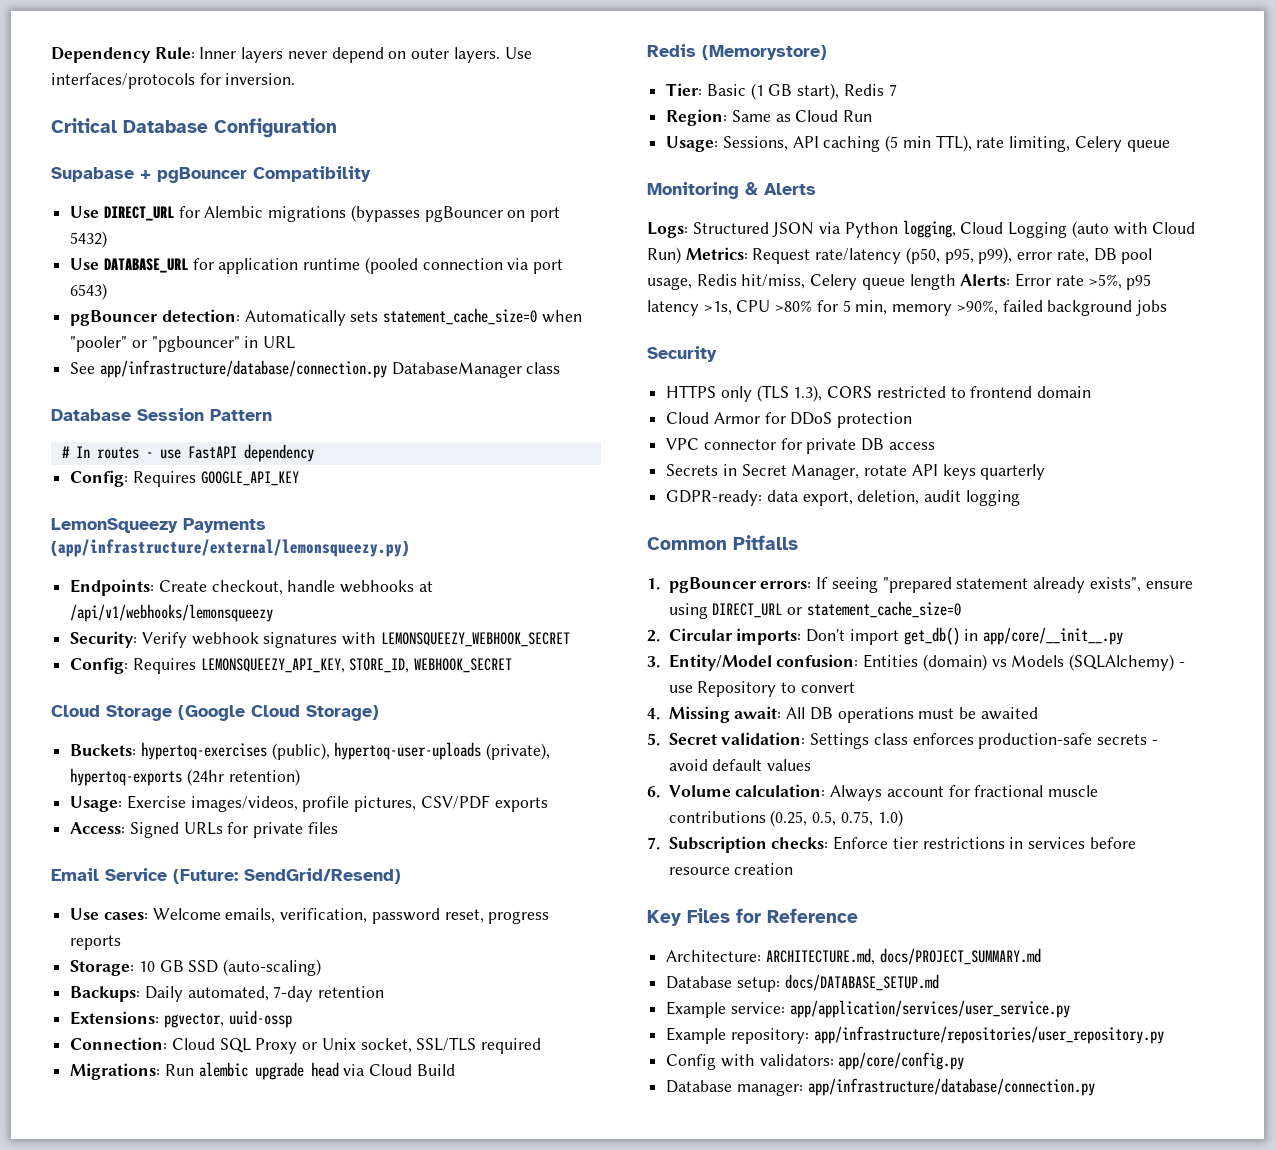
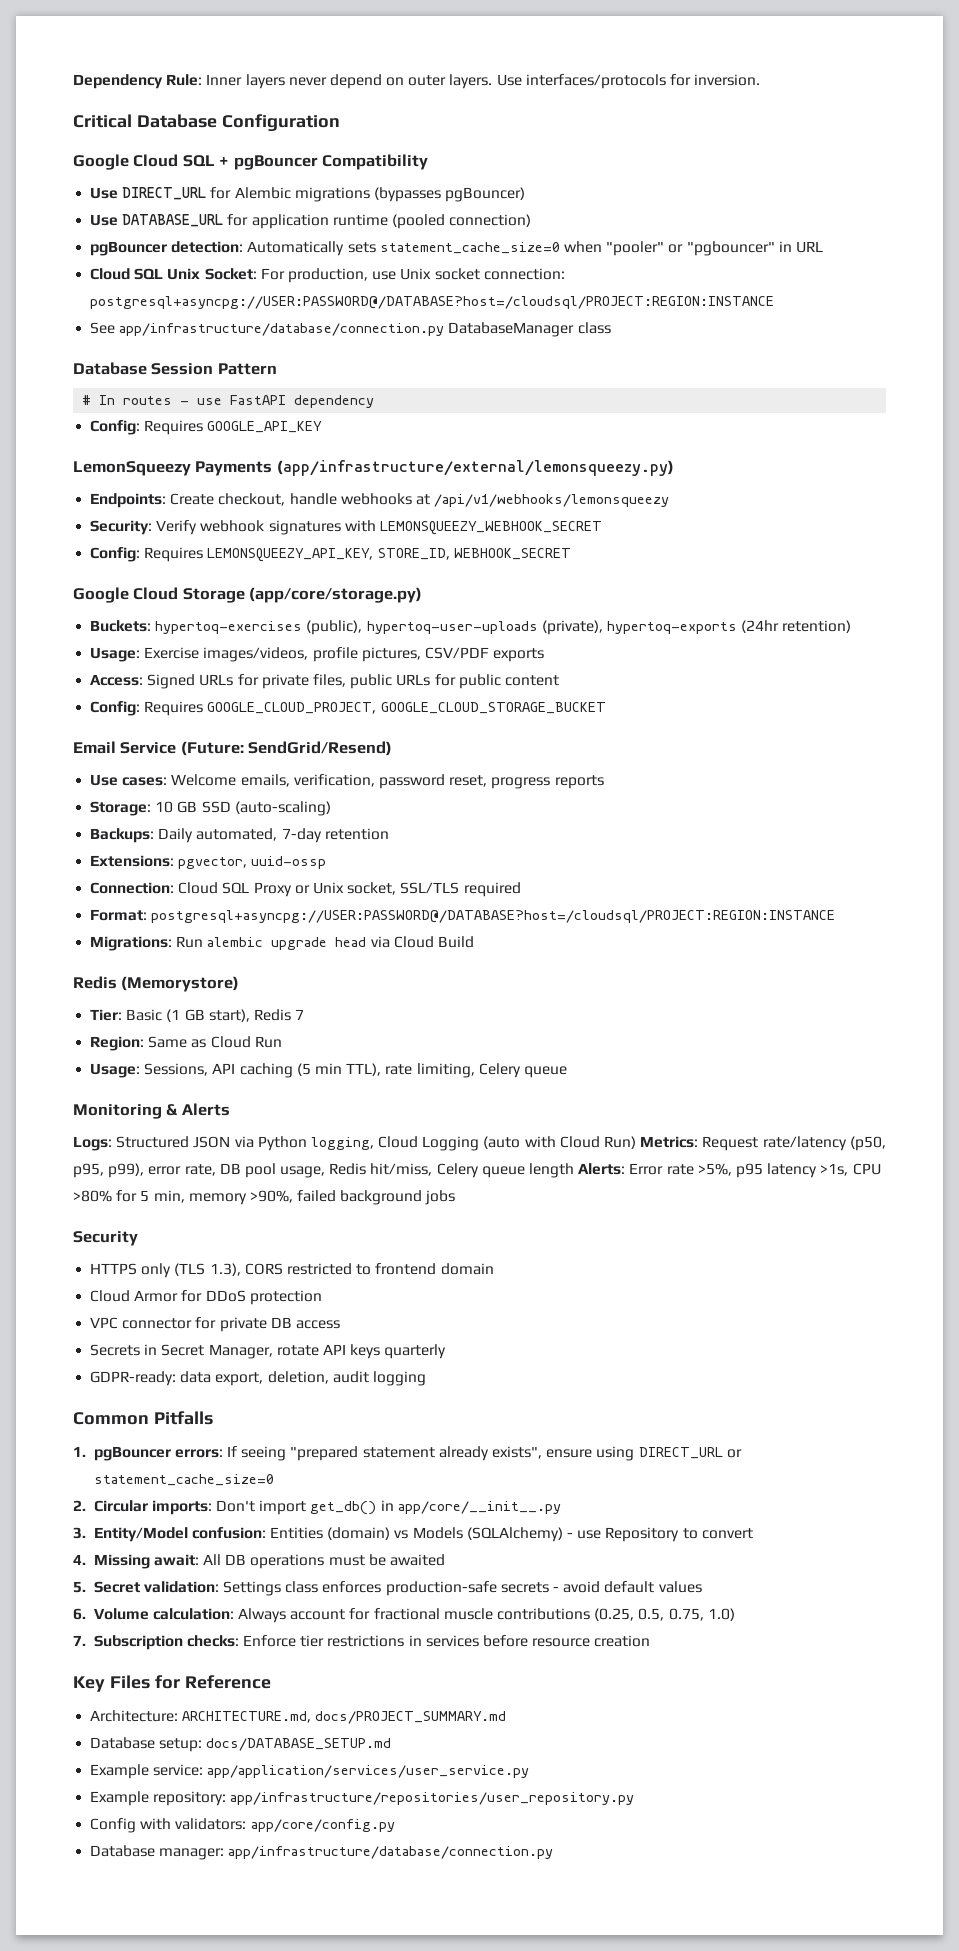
[51,167,134,182] Supabase -> [73,154,215,170] Google Cloud SQL
[424,206,561,222] [70,231,108,248] pgBouncer on port 5432) -> [445,187,526,202] pgBouncer)
[422,258,564,274] [70,283,108,300] connection via port 6543) -> [449,214,532,227] connection)
(296, 342) none -> [90,268,565,283] [90,296,775,309] // Cloud SQL Unix Socket: For production, use Unix socket connection: postgresql+asyncpg://USER:PASSWORD@/DATABASE?host=/cloudsql/PROJECT:REGION:INSTANCE
(513, 665) none -> [73,587,129,603] Google
[178,705,379,721] (Google Cloud Storage) -> [249,587,423,603] (app/core/storage.py)
[307,822,338,834] files -> [312,674,559,689] [90,701,606,716] files, public URLs for public content // Config: Requires GOOGLE_CLOUD_PROJECT, GOOGLE_CLOUD_STORAGE_BUCKET
(542, 1046) none -> [90,909,836,923] // Format: postgresql+asyncpg://USER:PASSWORD@/DATABASE?host=/cloudsql/PROJECT:REGION:INSTANCE

